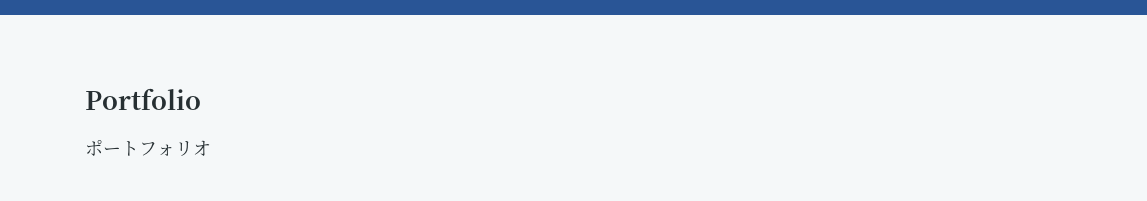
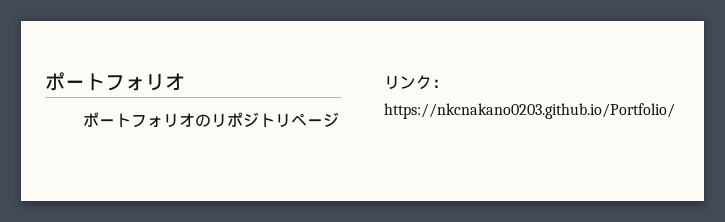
[85,88,201,110] [85,140,211,156] Portfolio // ポートフォリオ -> [45,72,185,91] [83,112,340,128] [384,75,448,90] [384,103,675,119] ポートフォリオ // ポートフォリオのリポジトリページリンク：https://nkcnakano0203.github.io/Portfolio/

